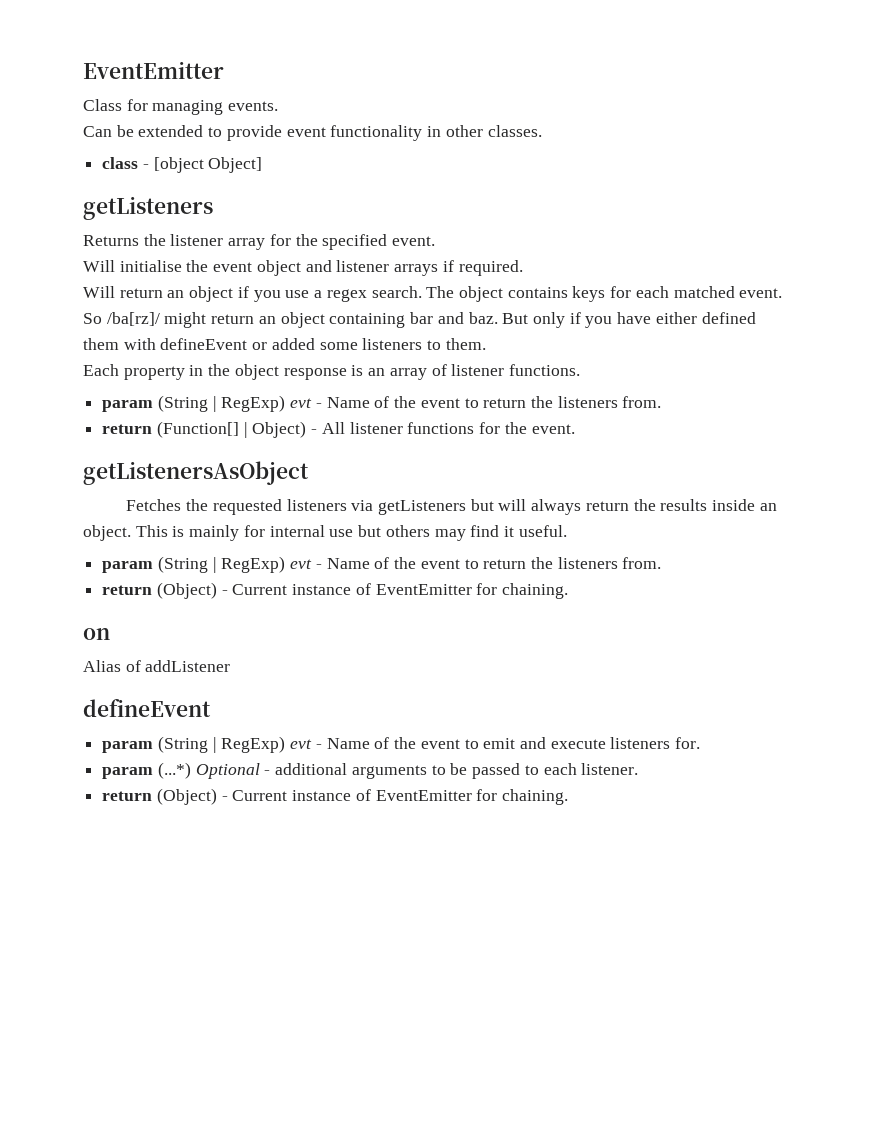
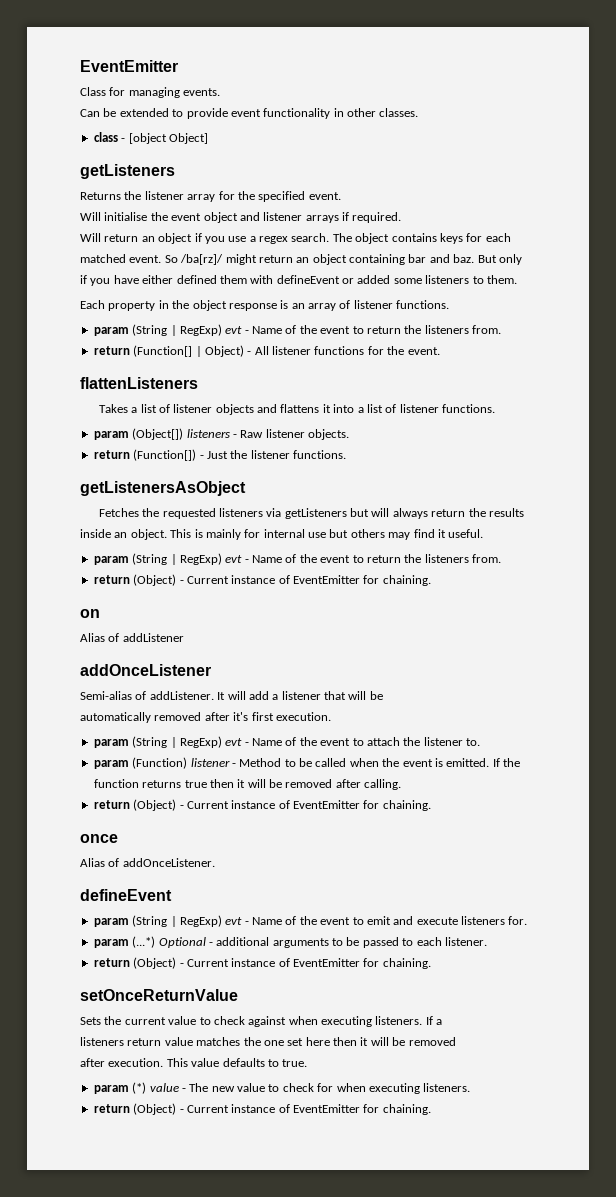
(575, 429) none -> [80,377,198,389] [98,404,496,415] [93,428,349,440] [93,449,346,461] // flattenListeners // Takes a list of listener objects and flattens it into a list of listener functions. // param (Object[]) listeners - Raw listener objects. // return (Function[]) - Just the listener functions.
(231, 666) none -> [80,664,211,676] [80,691,383,700] [80,712,331,723] [93,736,480,748] [93,757,520,769] [93,779,402,790] [93,799,431,811] [80,834,118,843] [80,858,215,867] // addOnceListener // Semi-alias of addListener. It will add a listener that will be // automatically removed after it's first execution. // param (String | RegExp) evt - Name of the event to attach the listener to. // param (Function) listener - Method to be called when the event is emitted. If the function returns true then it will be removed after calling. // return (Object) - Current instance of EventEmitter for chaining. // once // Alias of addOnceListener.
(569, 797) none -> [80,989,238,1001] [80,1016,443,1027] [80,1037,456,1046] [80,1058,308,1067] [93,1082,471,1094] [93,1103,431,1115] // setOnceReturnValue // Sets the current value to check against when executing listeners. If a // listeners return value matches the one set here then it will be removed // after execution. This value defaults to true. // param (*) value - The new value to check for when executing listeners. // return (Object) - Current instance of EventEmitter for chaining.

